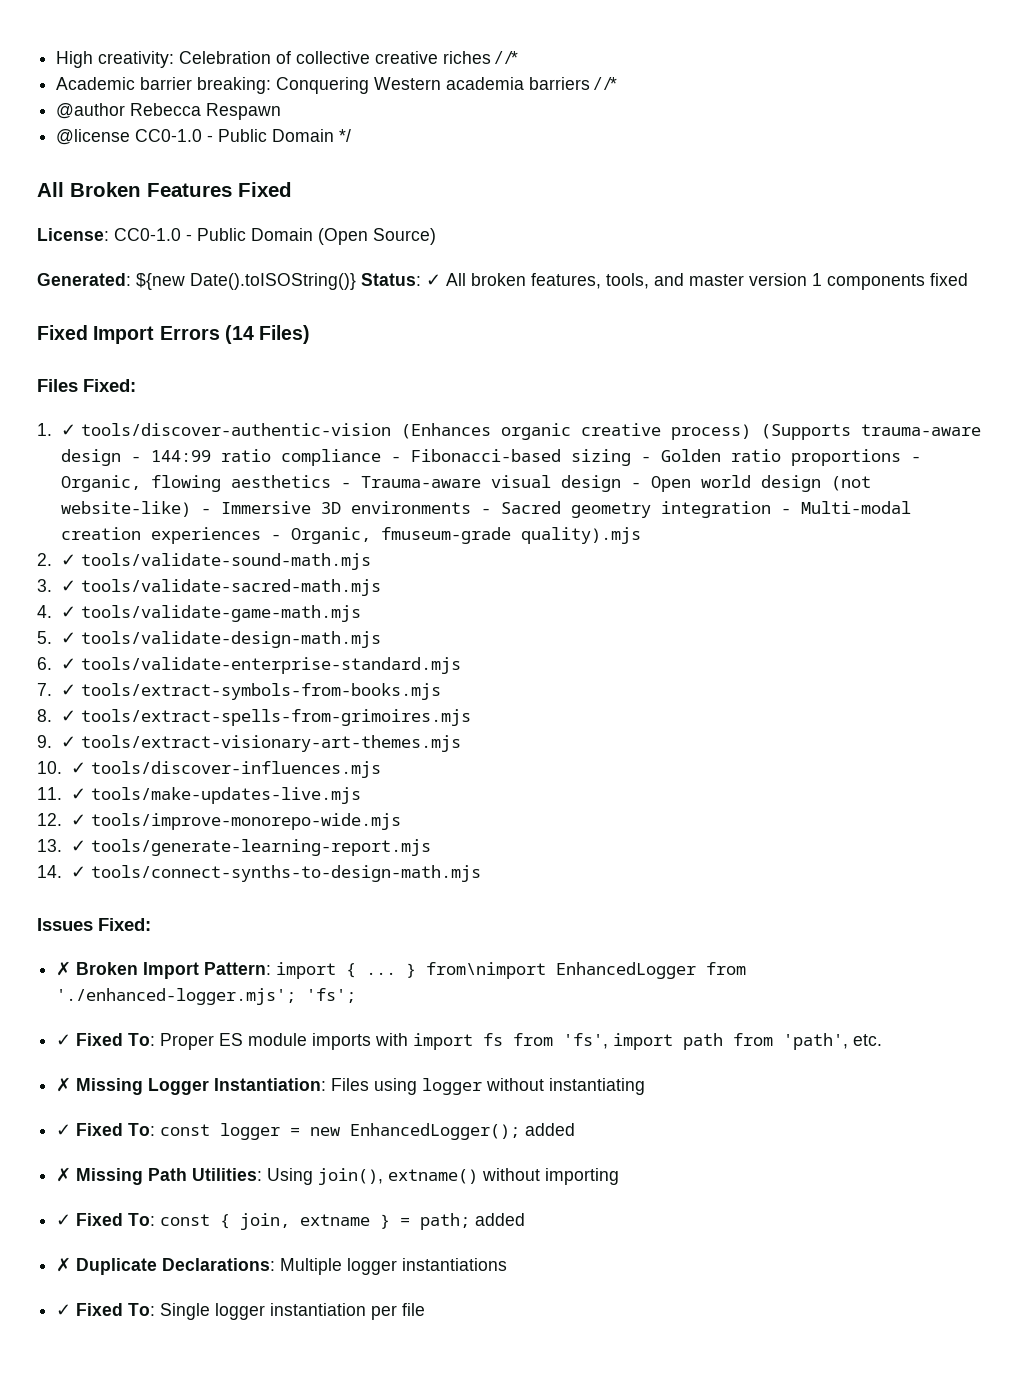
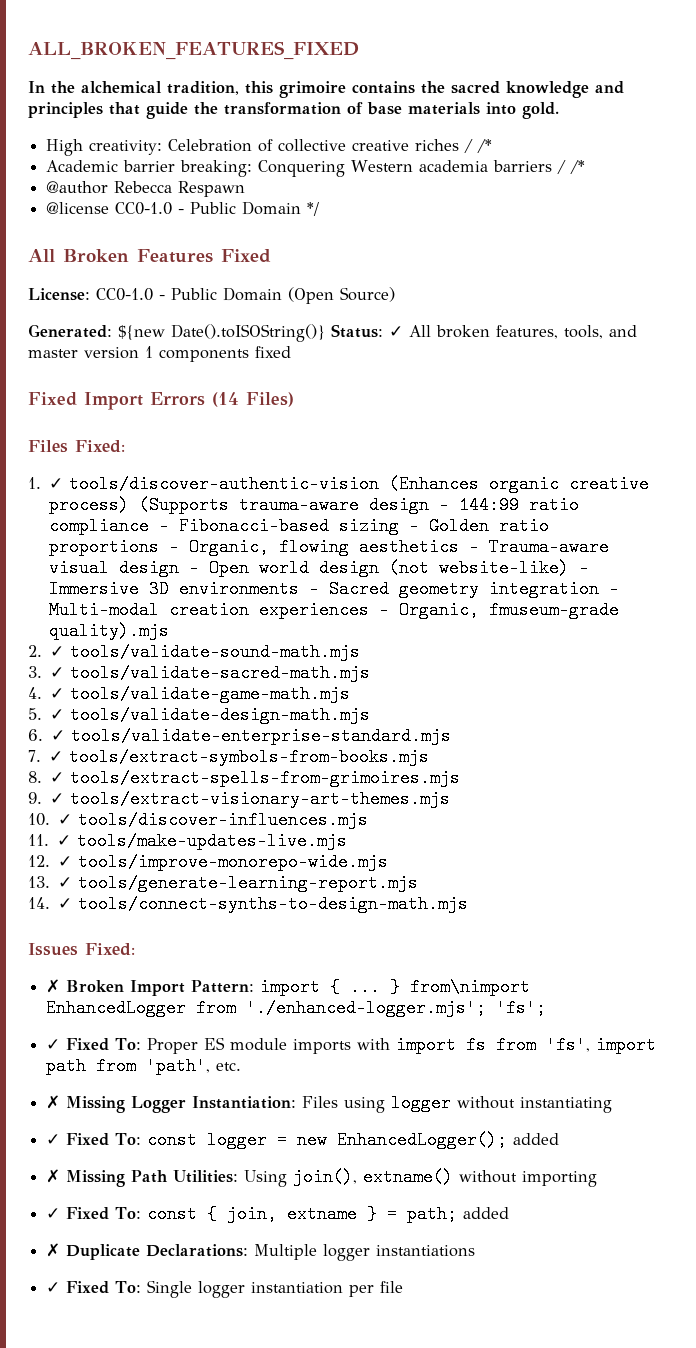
(56, 59) none -> [28,41,359,60] [28,81,624,98] [28,102,559,119] ALL_BROKEN_FEATURES_FIXED // In the alchemical tradition, this grimoire contains the sacred knowledge and principles that guide the transformation of base materials into gold. //

